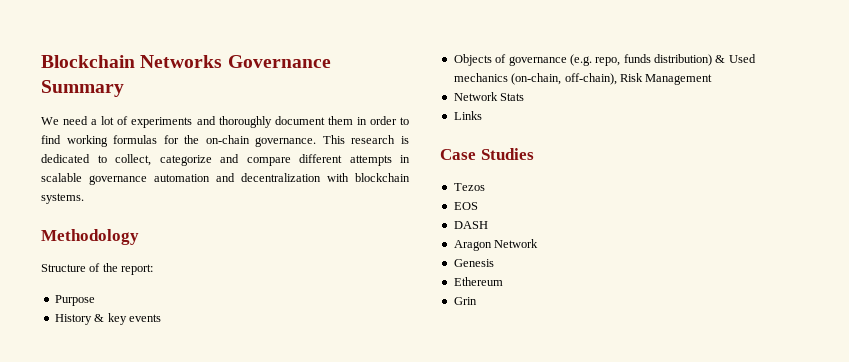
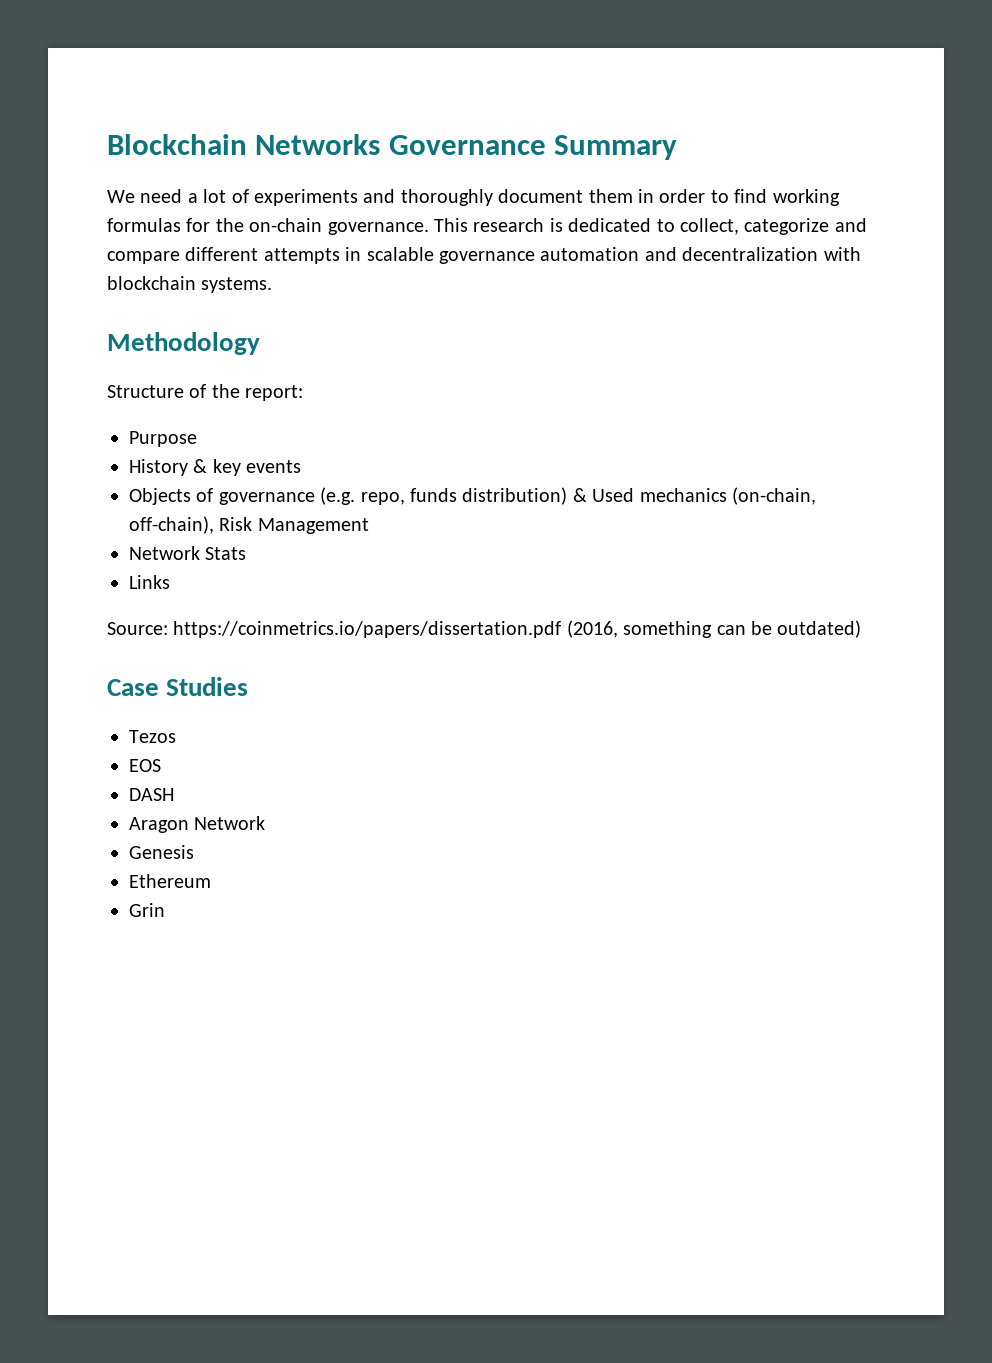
(482, 115) none -> [107,620,862,638] // Source: https://coinmetrics.io/papers/dissertation.pdf (2016, something can be outdated)

